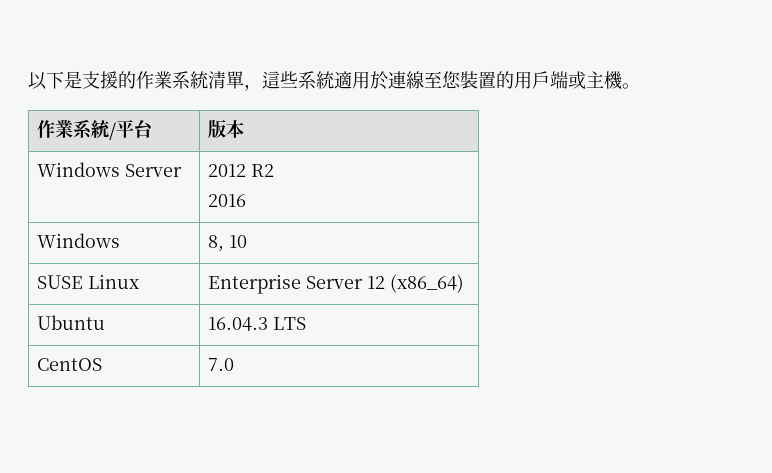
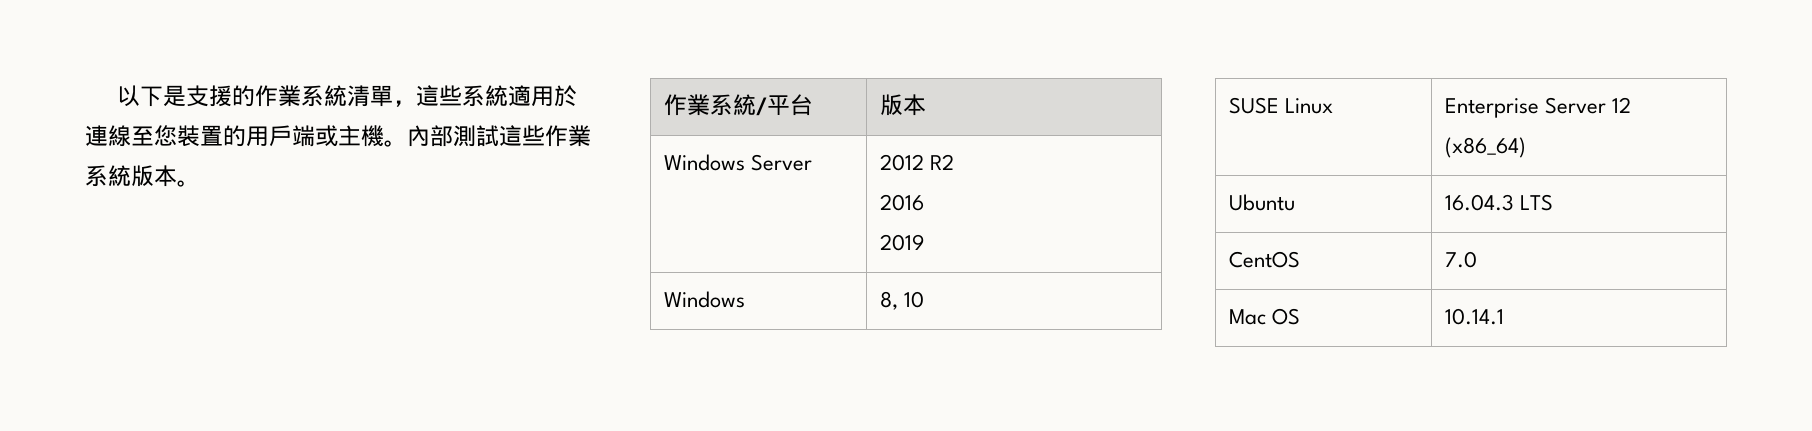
(640, 86) none -> [407,125,591,147] [85,165,200,187] 內部測試這些作業系統版本。
(246, 200) none -> [879,234,924,251] // 2019
(234, 364) none -> [1228,308,1300,325] [1444,308,1504,325] // Mac OS | 10.14.1

